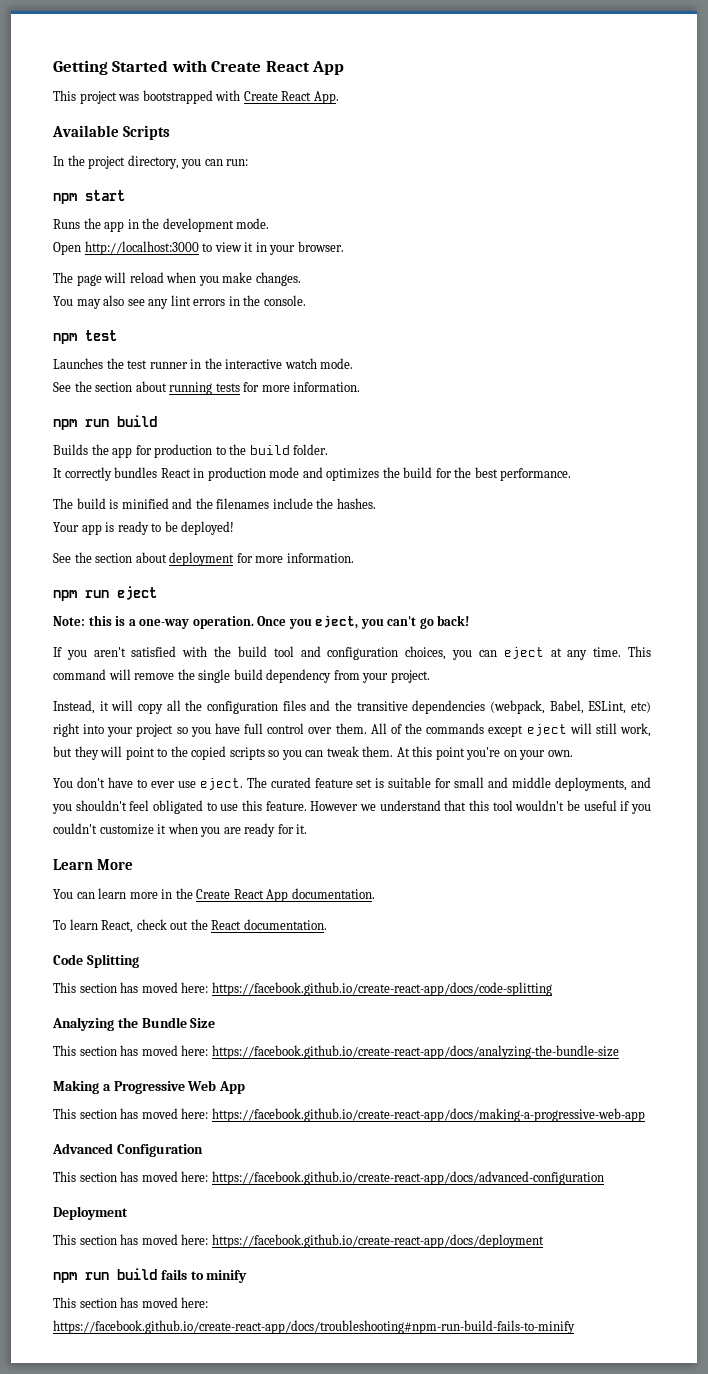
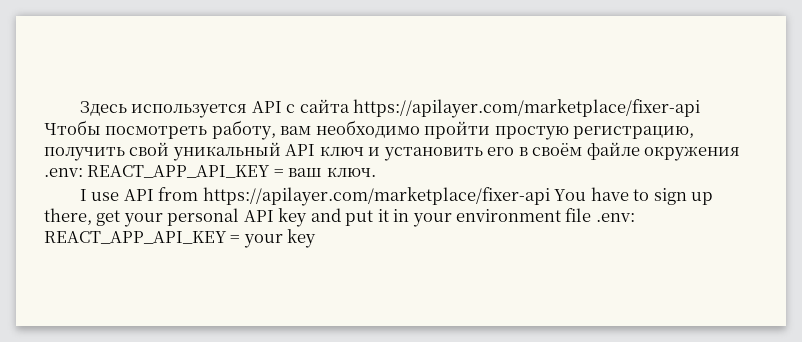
[53,60,345,75] [53,90,339,104] [52,125,171,140] [53,155,249,169] [53,190,125,204] [53,218,270,232] [53,241,344,255] [53,272,301,286] [53,295,306,309] [53,330,117,344] [53,358,354,369] [53,381,361,395] [53,415,157,430] [53,444,329,458] [53,467,572,481] [53,498,376,509] [53,521,235,535] [53,552,354,566] [53,586,157,601] [53,615,470,629] [53,646,651,660] [53,669,430,683] [53,700,651,714] [53,723,651,737] [53,746,573,760] [53,777,652,791] [52,800,651,814] [53,823,308,837] [53,859,134,870] [53,888,375,902] [53,919,327,933] [53,954,139,968] [53,982,552,996] [52,1017,216,1031] [53,1045,619,1059] [53,1080,246,1094] [53,1108,645,1122] [52,1143,203,1157] [53,1171,604,1185] [53,1206,128,1220] [53,1234,544,1248] [53,1268,248,1283] [53,1297,209,1308] [53,1320,575,1334] Getting Started with Create React App // This project was bootstrapped with Create React App. // Available Scripts // In the project directory, you can run: // npm start // Runs the app in the development mode. // Open http://localhost:3000 to view it in your browser. // The page will reload when you make changes. // You may also see any lint errors in the console. // npm test // Launches the test runner in the interactive watch mode. // See the section about running tests for more information. // npm run build // Builds the app for production to the build folder. // It correctly bundles React in production mode and optimizes the build for the best performance. // The build is minified and the filenames include the hashes. // Your app is ready to be deployed! // See the section about deployment for more information. // npm run eject // Note: this is a one-way operation. Once you eject, you can't go back! // If you aren't satisfied with the build tool and configuration choices, you can eject at any time. This command will remove the single build dependency from your project. // Instead, it will copy all the configuration files and the transitive dependencies (webpack, Babel, ESLint, etc) right into your project so you have full control over them. All of the commands except eject will still work, but they will point to the copied scripts so you can tweak them. At this point you're on your own. // You don't have to ever use eject. The curated feature set is suitable for small and middle deployments, and you shouldn't feel obligated to use this feature. However we understand that this tool wouldn't be useful if you couldn't customize it when you are ready for it. // Learn More // You can learn more in the Create React App documentation. // To learn React, check out the React documentation. // Code Splitting // This section has moved here: https://facebook.github.io/create-react-app/docs/code-splitting // Analyzing the Bundle Size // This section has moved here: https://facebook.github.io/create-react-app/docs/analyzing-the-bundle-size // Making a Progressive Web App // This section has moved here: https://facebook.github.io/create-react-app/docs/making-a-progressive-web-app // Advanced Configuration // This section has moved here: https://facebook.github.io/create-react-app/docs/advanced-configuration // Deployment // This section has moved here: https://facebook.github.io/create-react-app/docs/deployment // npm run build fails to minify // This section has moved here: https://facebook.github.io/create-react-app/docs/troubleshooting#npm-run-build-fails-to-minify -> [79,99,701,118] [44,120,695,140] [44,142,741,161] [44,165,376,178] [79,187,714,206] [44,208,635,227] [44,229,317,248] Здесь используется API с сайта https://apilayer.com/marketplace/fixer-api Чтобы посмотреть работу, вам необходимо пройти простую регистрацию, получить свой уникальный API ключ и установить его в своём файле окружения .env: REACT_APP_API_KEY = ваш ключ. // I use API from https://apilayer.com/marketplace/fixer-api You have to sign up there, get your personal API key and put it in your environment file .env: REACT_APP_API_KEY = your key

